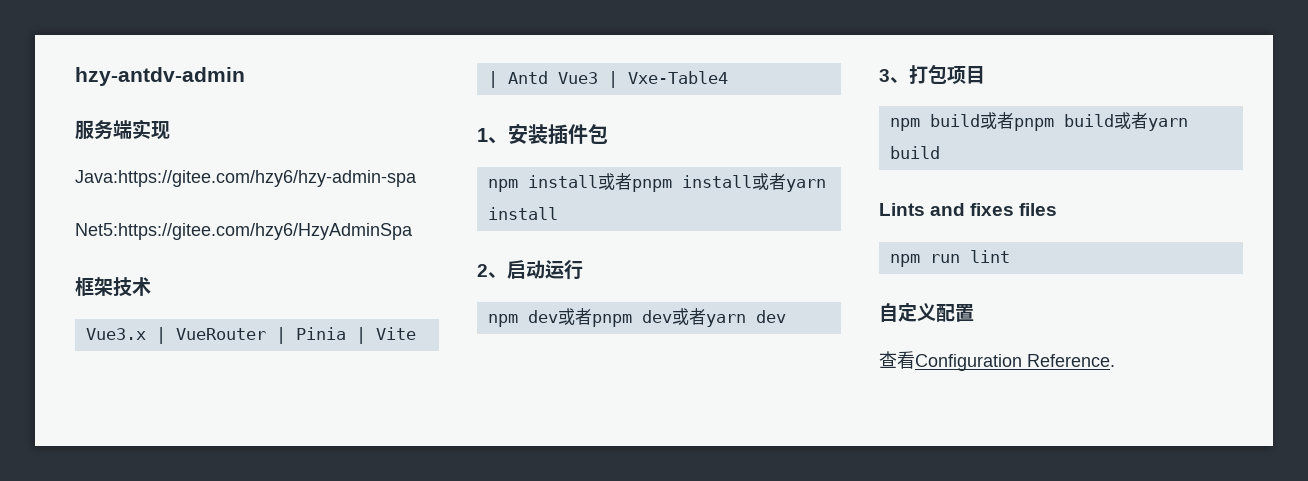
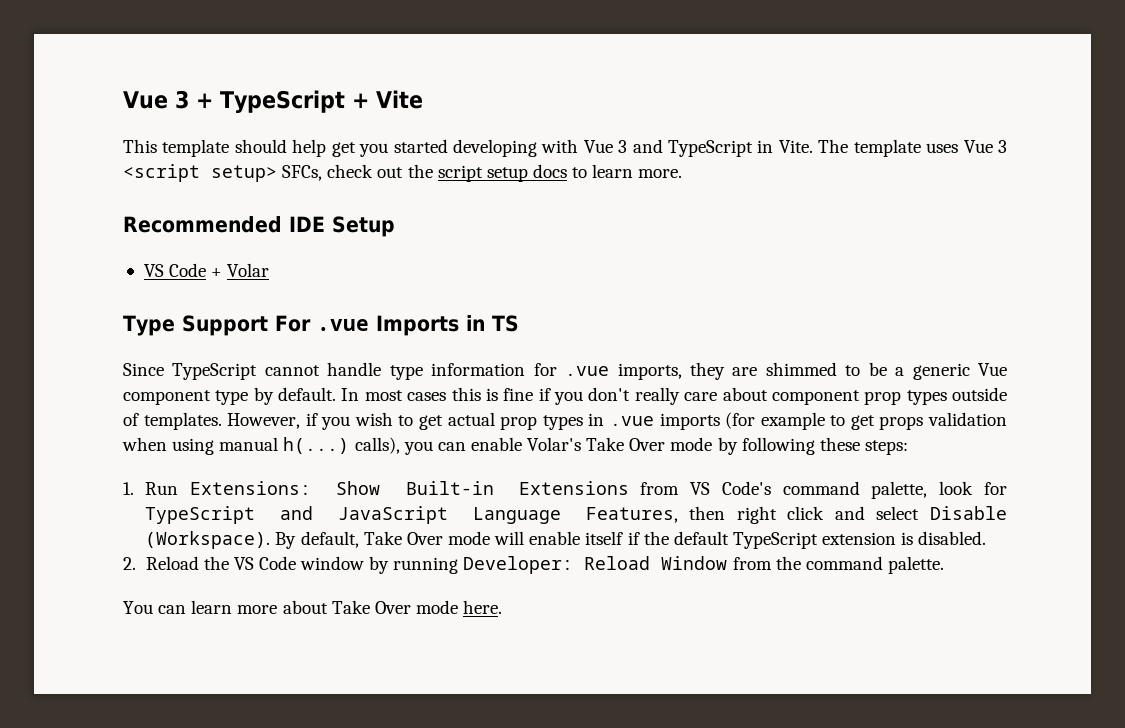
[75,67,245,86] [75,119,170,140] [75,170,417,187] [75,223,413,240] [75,277,151,297] [85,327,416,344] [487,71,728,88] [477,124,608,144] [487,173,826,192] [487,207,558,220] [477,260,583,280] [487,308,786,327] [879,64,985,84] [889,112,1188,131] [889,146,940,159] [879,203,1058,216] [889,250,1010,267] [879,303,974,322] [879,351,1115,371] hzy-antdv-admin // 服务端实现 // Java:https://gitee.com/hzy6/hzy-admin-spa // Net5:https://gitee.com/hzy6/HzyAdminSpa // 框架技术 // Vue3.x | VueRouter | Pinia | Vite | Antd Vue3 | Vxe-Table4 // 1、安装插件包 // npm install或者pnpm install或者yarn install // 2、启动运行 // npm dev或者pnpm dev或者yarn dev // 3、打包项目 // npm build或者pnpm build或者yarn build // Lints and fixes files // npm run lint // 自定义配置 // 查看Configuration Reference. -> [123,90,423,113] [123,139,1008,157] [123,164,683,182] [123,216,395,237] [143,263,270,277] [123,315,519,336] [123,362,1007,380] [123,387,1007,405] [123,412,1007,430] [122,437,908,455] [123,481,1008,499] [145,506,1008,524] [145,531,987,549] [123,556,944,574] [123,600,503,614] Vue 3 + TypeScript + Vite // This template should help get you started developing with Vue 3 and TypeScript in Vite. The template uses Vue 3 <script setup> SFCs, check out the script setup docs to learn more. // Recommended IDE Setup // VS Code + Volar // Type Support For .vue Imports in TS // Since TypeScript cannot handle type information for .vue imports, they are shimmed to be a generic Vue component type by default. In most cases this is fine if you don't really care about component prop types outside of templates. However, if you wish to get actual prop types in .vue imports (for example to get props validation when using manual h(...) calls), you can enable Volar's Take Over mode by following these steps: // 1. Run Extensions: Show Built-in Extensions from VS Code's command palette, look for TypeScript and JavaScript Language Features, then right click and select Disable (Workspace). By default, Take Over mode will enable itself if the default TypeScript extension is disabled. // 2. Reload the VS Code window by running Developer: Reload Window from the command palette. // You can learn more about Take Over mode here.

